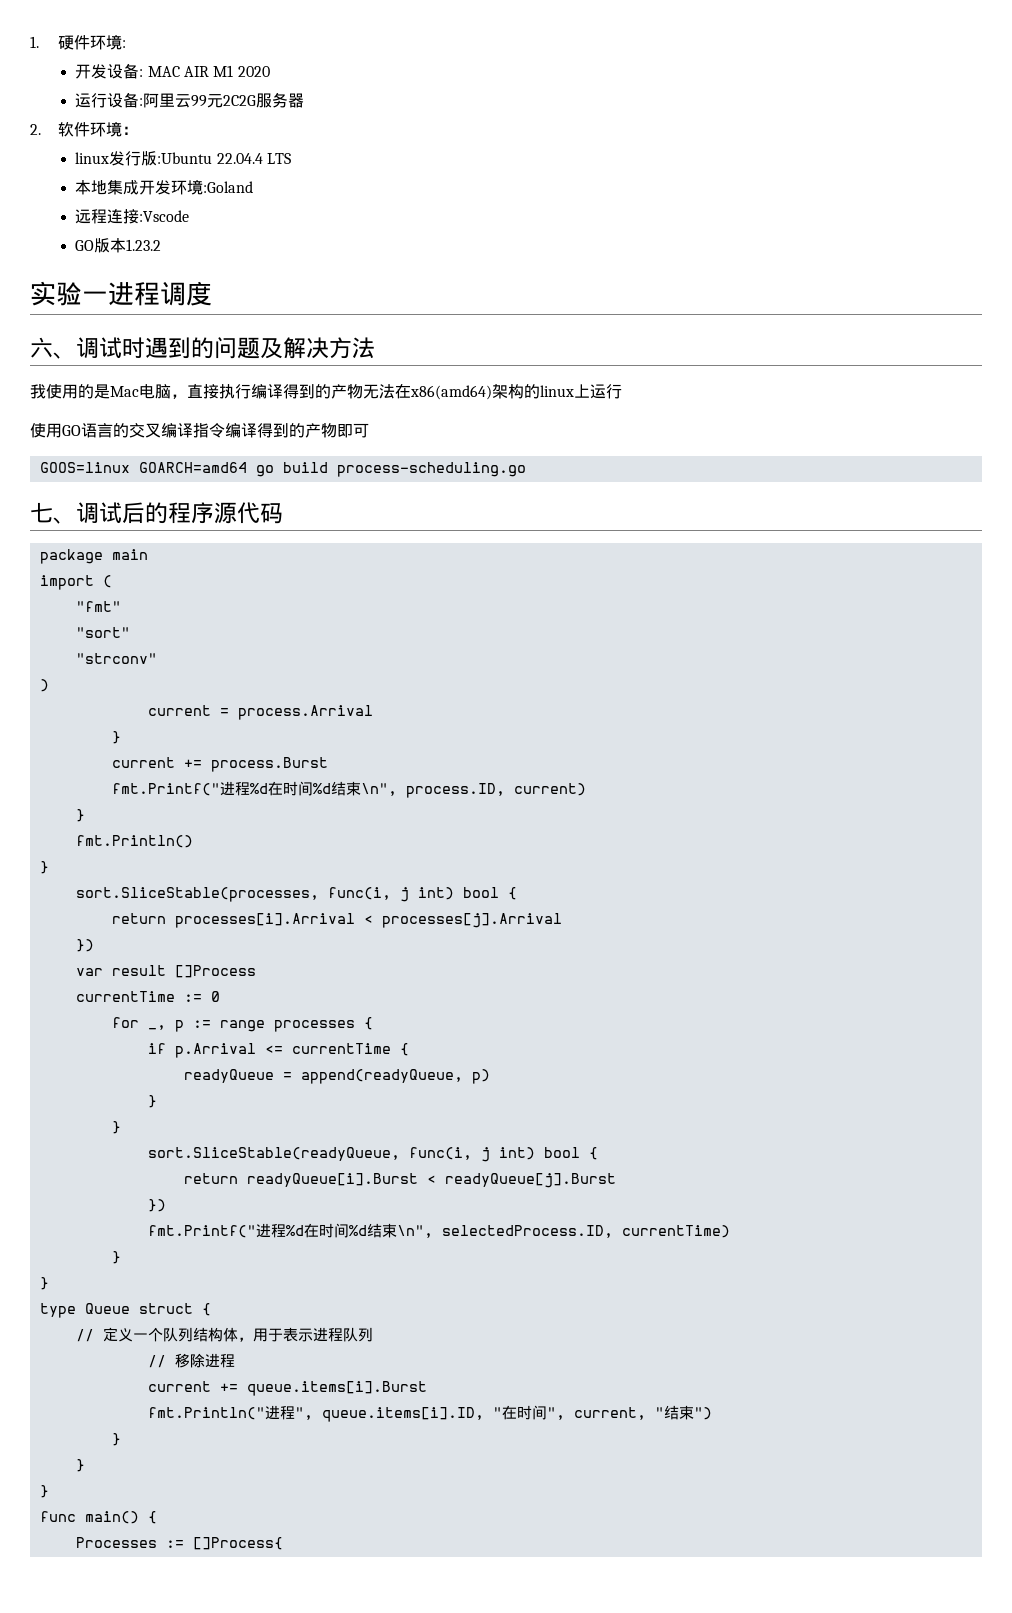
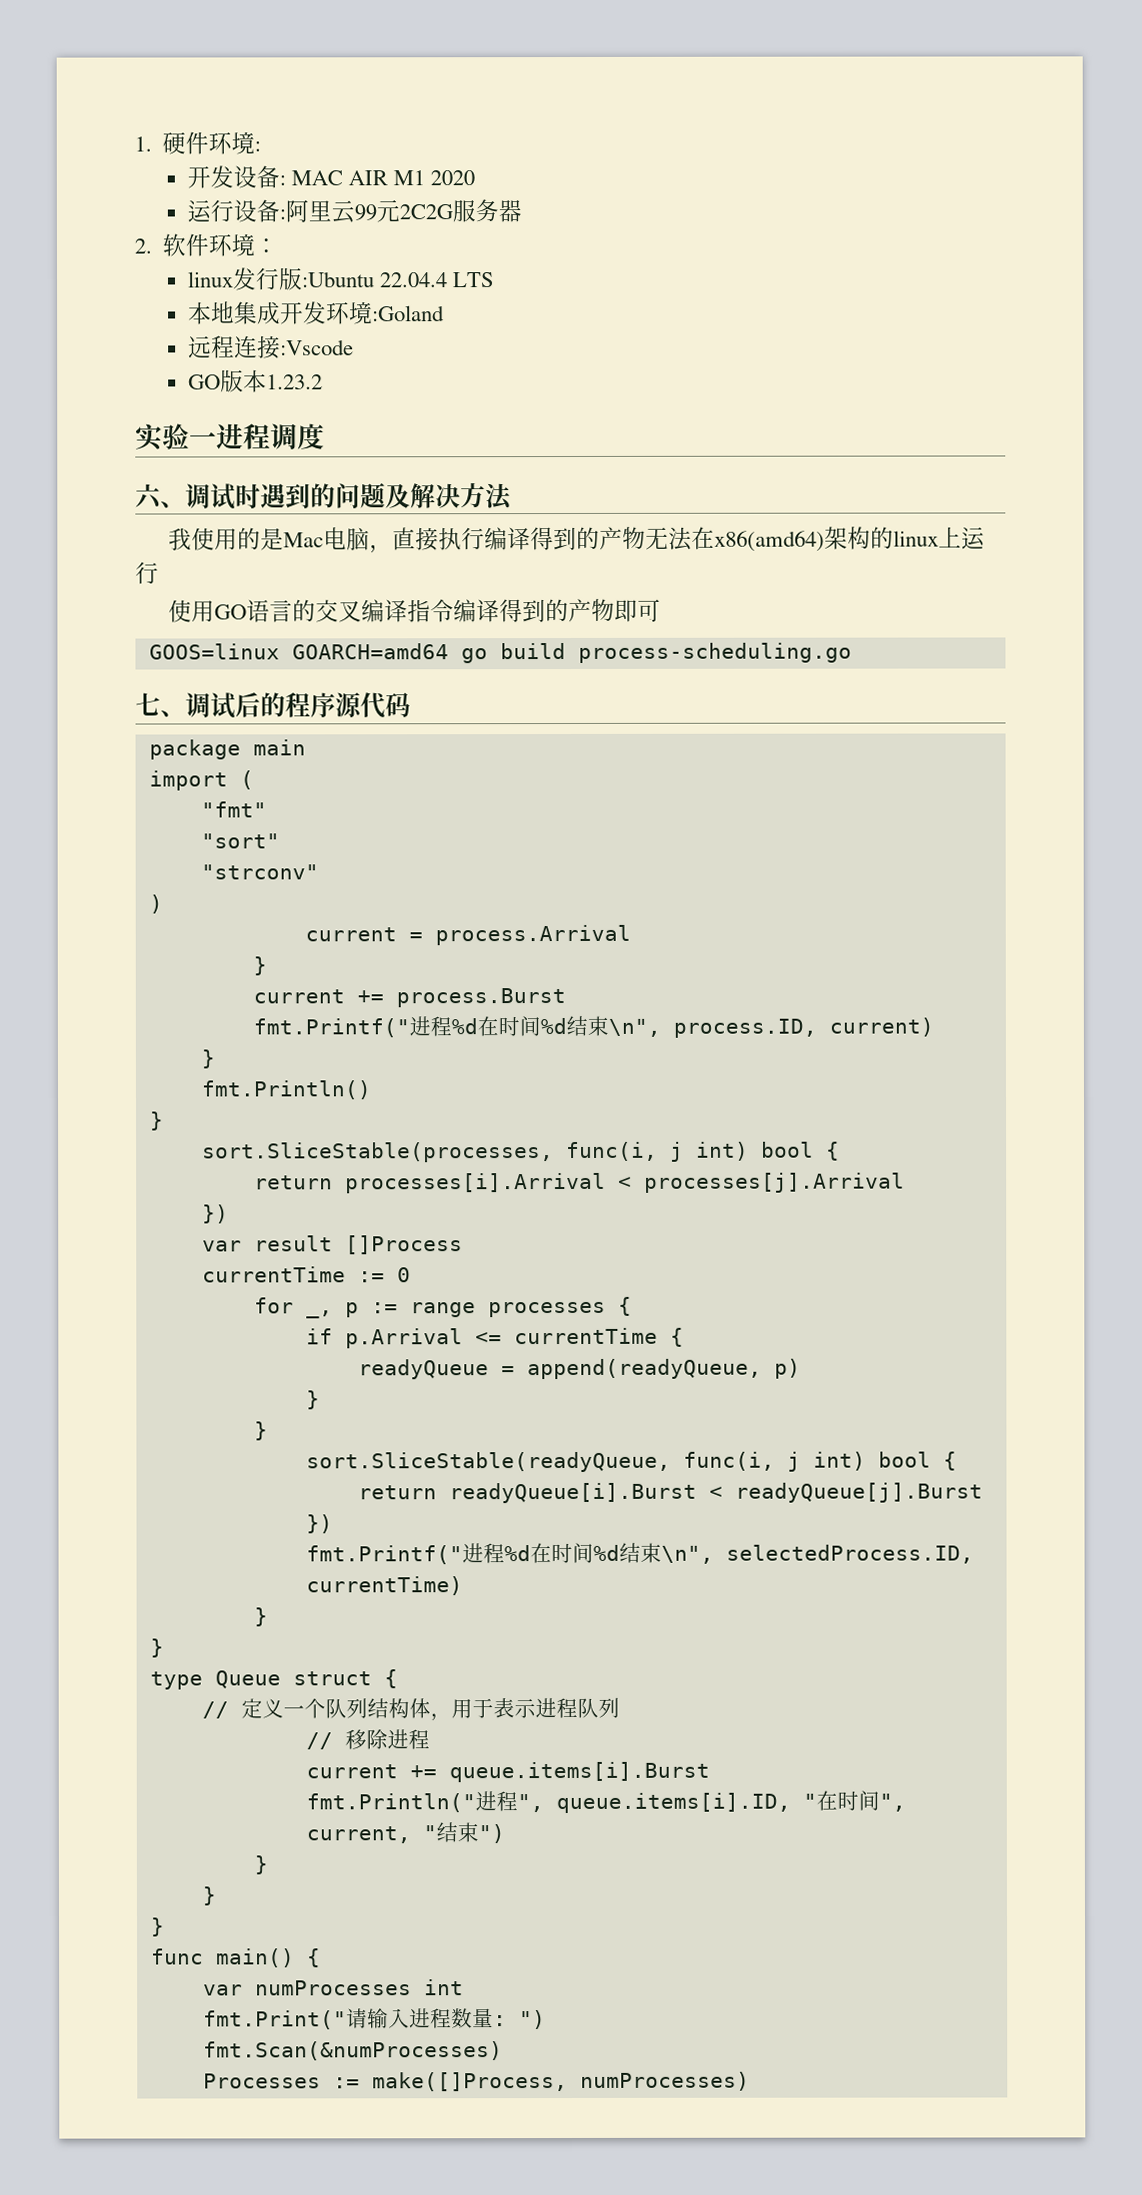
(157, 1517) none -> [202,1979,464,1996] [202,2008,546,2030] [202,2041,503,2061] // var numProcesses int // fmt.Print("请输入进程数量: ") // fmt.Scan(&numProcesses)
[192,1537,283,1550] []Process{ -> [371,2071,750,2092] make([]Process, numProcesses)

